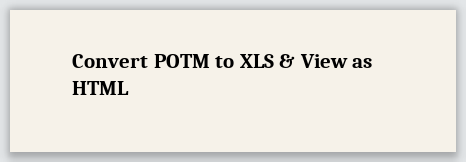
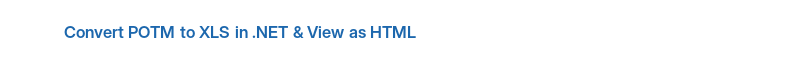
(274, 61) none -> [234,26,289,38] in .NET

